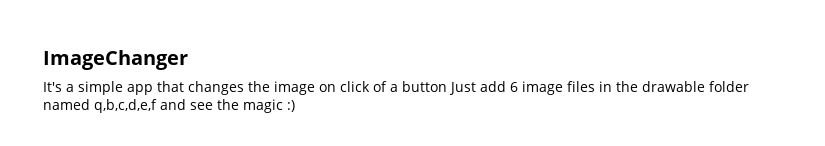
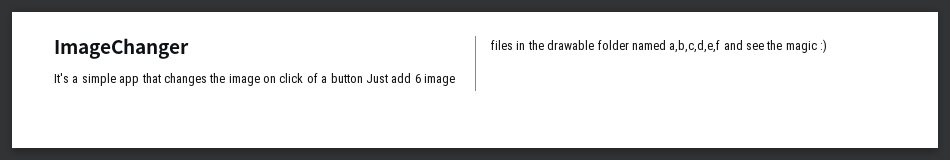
[94,99,157,113] q,b,c,d,e,f -> [669,40,721,53] a,b,c,d,e,f

